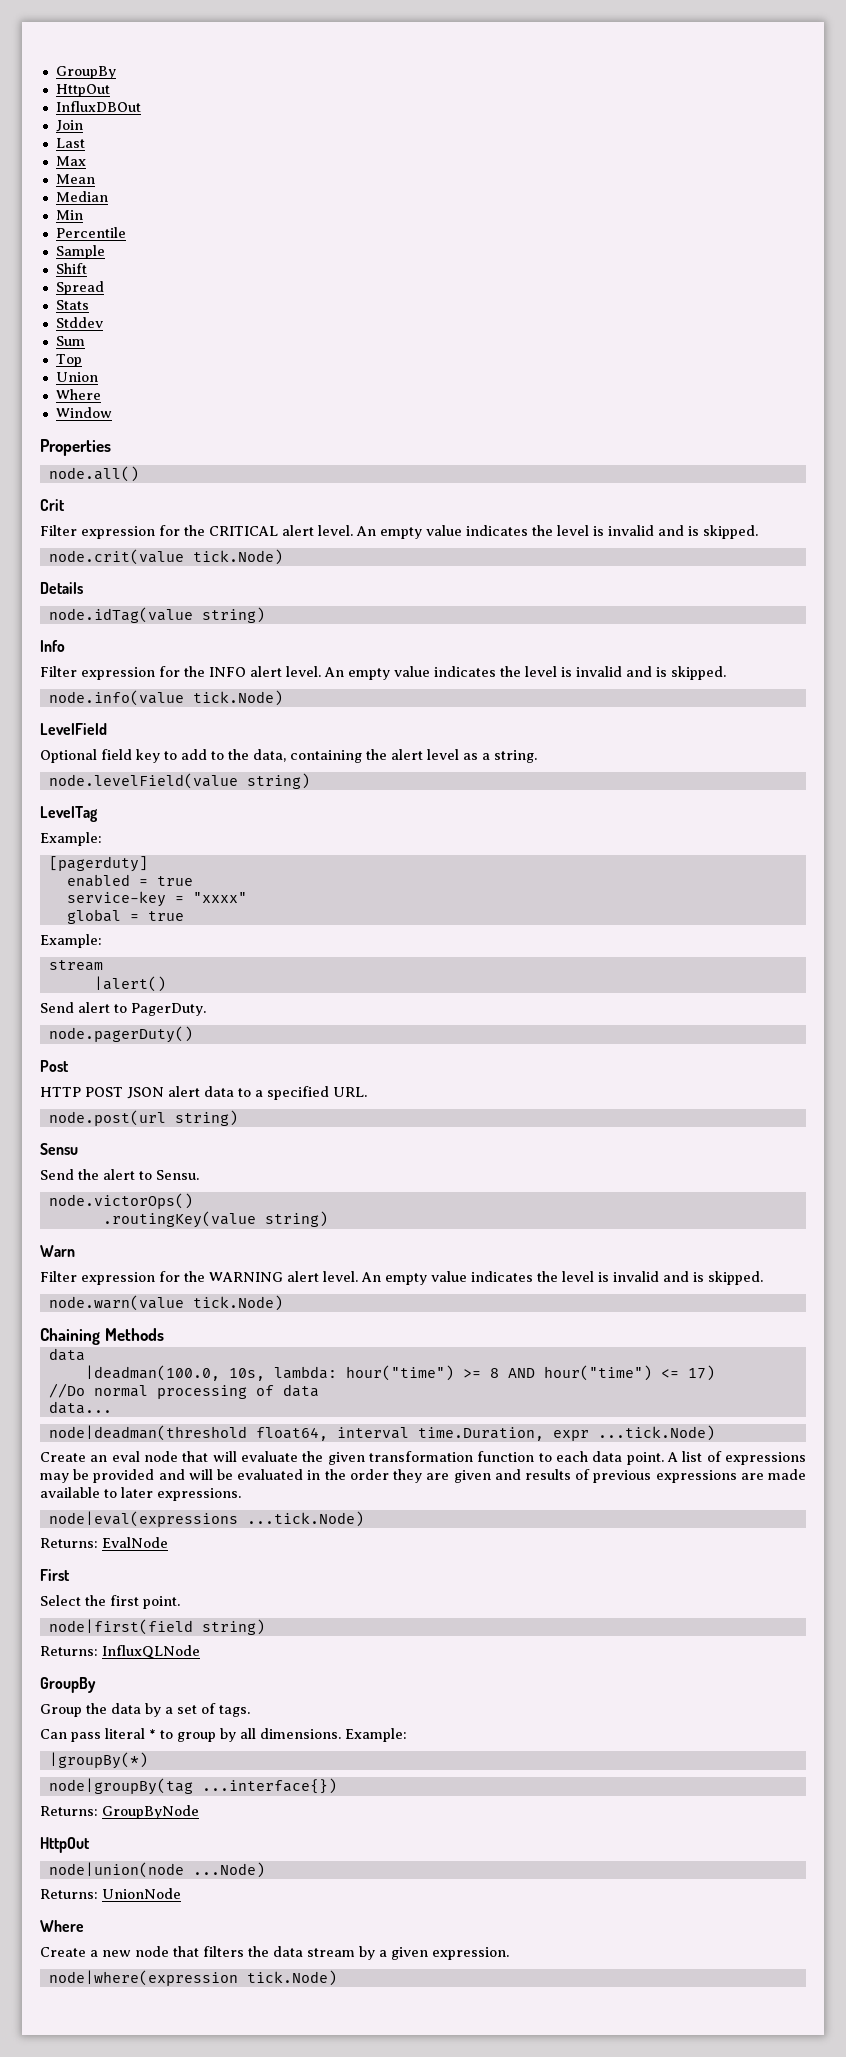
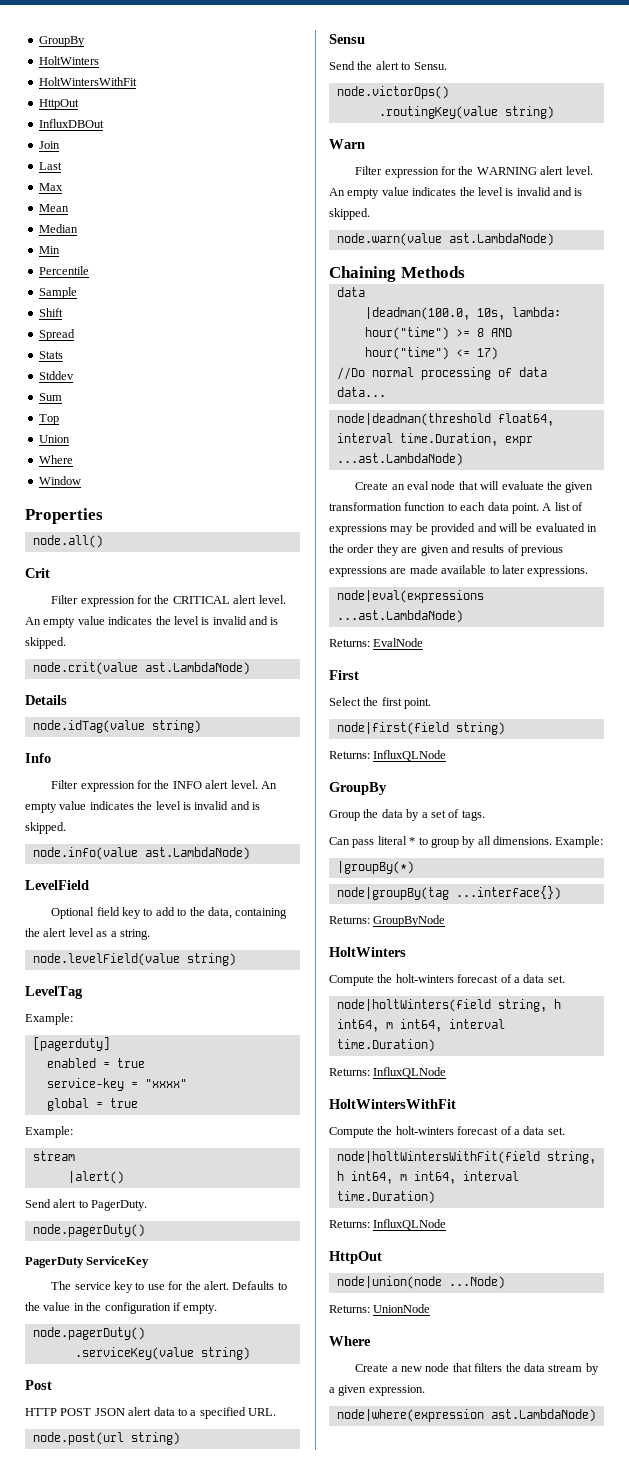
[55,66,116,79] GroupBy -> [38,36,85,47] [38,56,99,65] [38,77,137,86] GroupBy // HoltWinters // HoltWintersWithFit
[192,549,283,565] tick.Node) -> [144,662,250,675] ast.LambdaNode)
[192,690,283,706] tick.Node) -> [144,847,250,860] ast.LambdaNode)
(193, 1034) none -> [25,1256,150,1268] [51,1281,287,1293] [25,1302,218,1314] [32,1327,145,1340] [74,1347,250,1360] // PagerDuty ServiceKey // The service key to use for the alert. Defaults to the value in the configuration if empty. // node.pagerDuty() // .serviceKey(value string)
[192,1295,283,1311] tick.Node) -> [448,233,554,246] ast.LambdaNode)
[597,1425,715,1441] ...tick.Node) -> [336,453,463,466] ...ast.LambdaNode)
[246,1511,364,1527] ...tick.Node) -> [336,610,463,623] ...ast.LambdaNode)
(199, 1812) none -> [329,947,406,957] [329,974,565,986] [336,999,561,1012] [336,1019,505,1032] [336,1039,435,1052] [329,1067,447,1078] [329,1099,456,1109] [329,1126,565,1138] [336,1151,596,1164] [336,1171,519,1184] [336,1191,435,1204] [329,1219,447,1230] // HoltWinters // Compute the holt-winters forecast of a data set. // node|holtWinters(field string, h int64, m int64, interval time.Duration) // Returns: InfluxQLNode // HoltWintersWithFit // Compute the holt-winters forecast of a data set. // node|holtWintersWithFit(field string, h int64, m int64, interval time.Duration) // Returns: InfluxQLNode
[246,1970,337,1986] tick.Node) -> [490,1409,596,1422] ast.LambdaNode)

